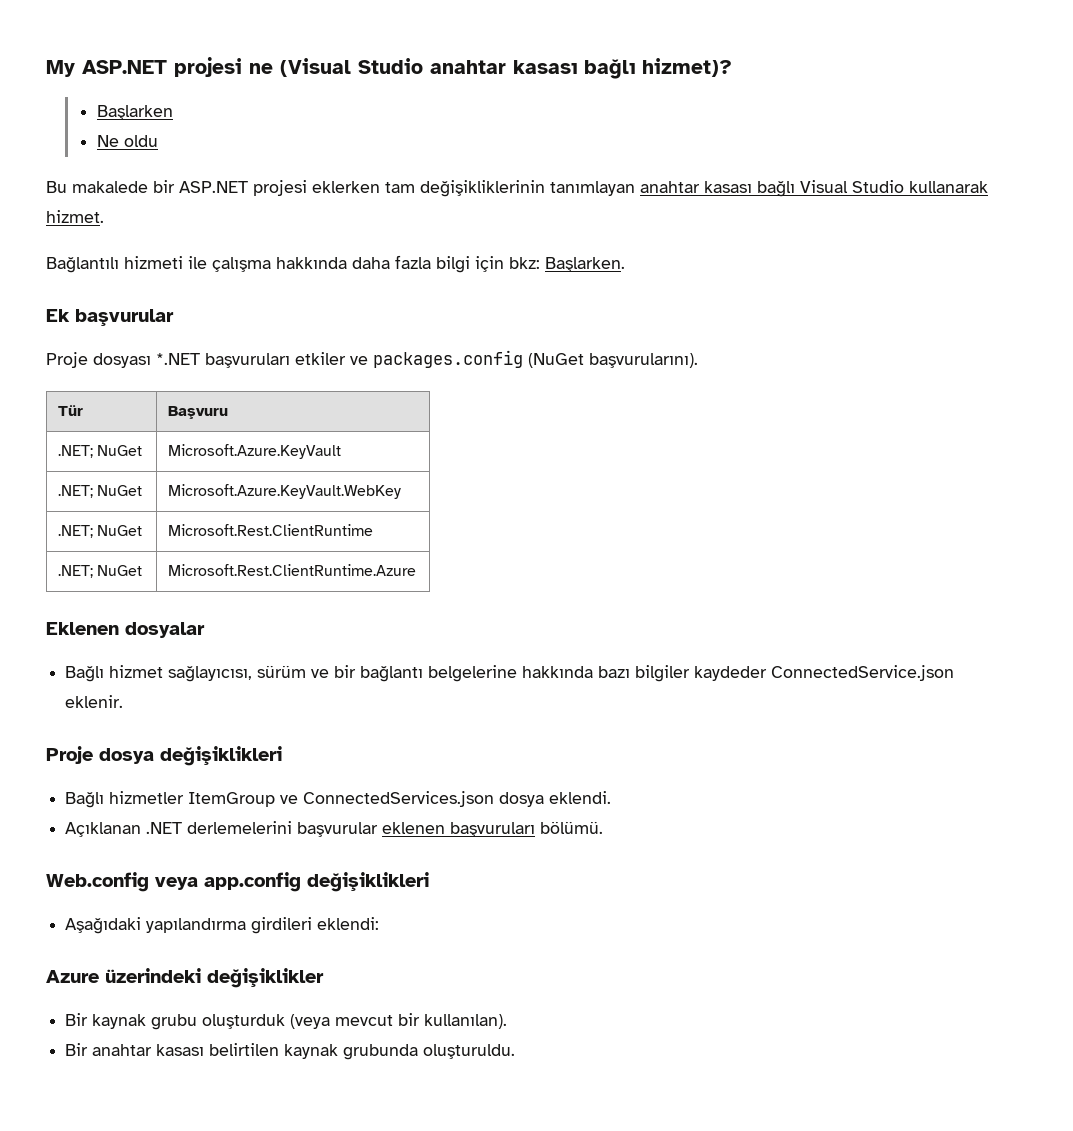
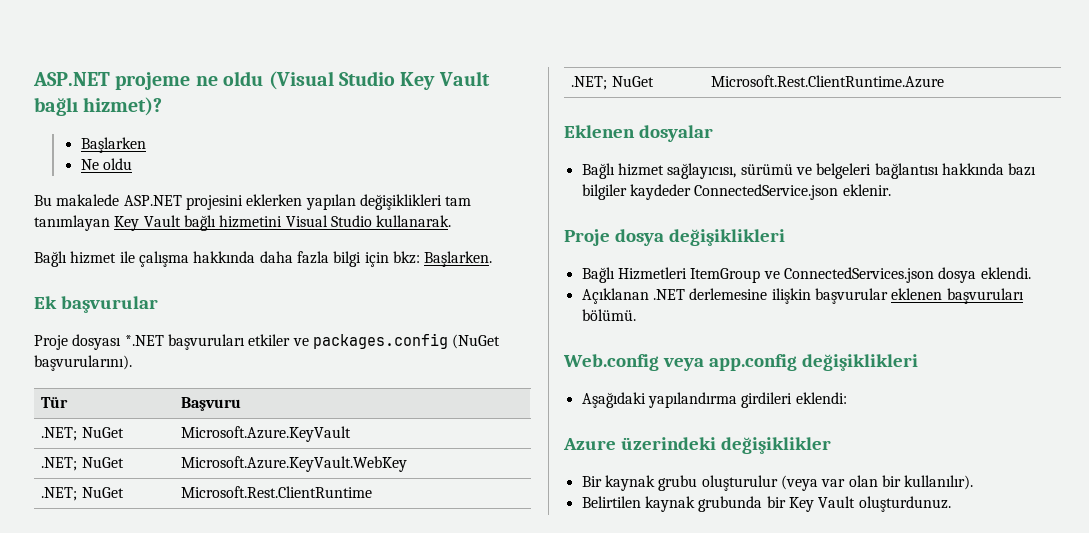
[46,57,577,77] My ASP.NET projesi ne (Visual Studio anahtar kasası -> [33,71,490,90] ASP.NET projeme ne oldu (Visual Studio Key Vault
[153,180,988,197] [46,210,104,223] [46,256,183,273] bir ASP.NET projesi eklerken tam değişikliklerinin tanımlayan anahtar kasası bağlı Visual Studio kullanarak hizmet. // Bağlantılı hizmeti -> [123,194,472,210] [34,215,452,231] [34,251,117,267] ASP.NET projesini eklerken yapılan değişiklikleri tam tanımlayan Key Vault bağlı hizmetini Visual Studio kullanarak. // Bağlı hizmet
[257,665,518,682] sürüm ve bir bağlantı belgelerine -> [740,163,939,179] sürümü ve belgeleri bağlantısı
[109,791,185,804] hizmetler -> [617,267,687,280] Hizmetleri
[187,821,293,834] derlemelerini -> [689,288,811,304] derlemesine ilişkin
[202,1013,508,1029] [65,1043,516,1060] oluşturduk (veya mevcut bir kullanılan). // Bir anahtar kasası belirtilen kaynak grubunda oluşturuldu. -> [701,475,974,491] [581,496,951,512] oluşturulur (veya var olan bir kullanılır). // Belirtilen kaynak grubunda bir Key Vault oluşturdunuz.

